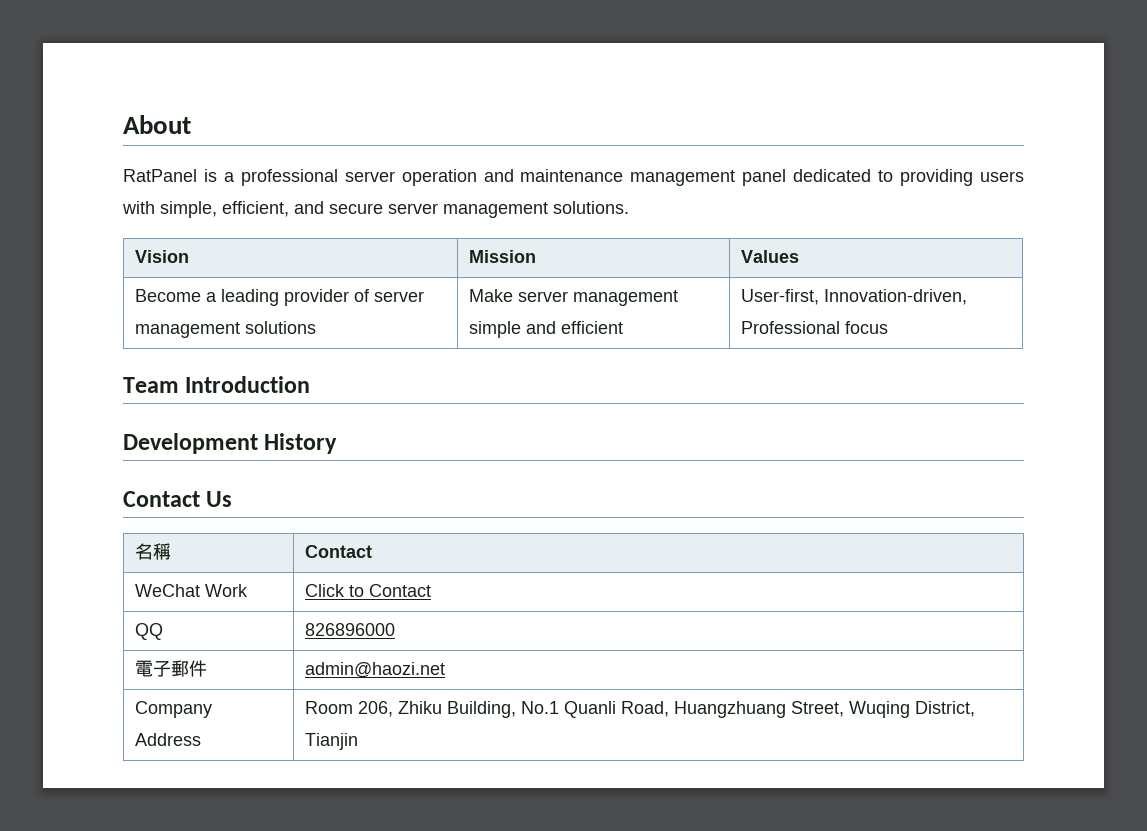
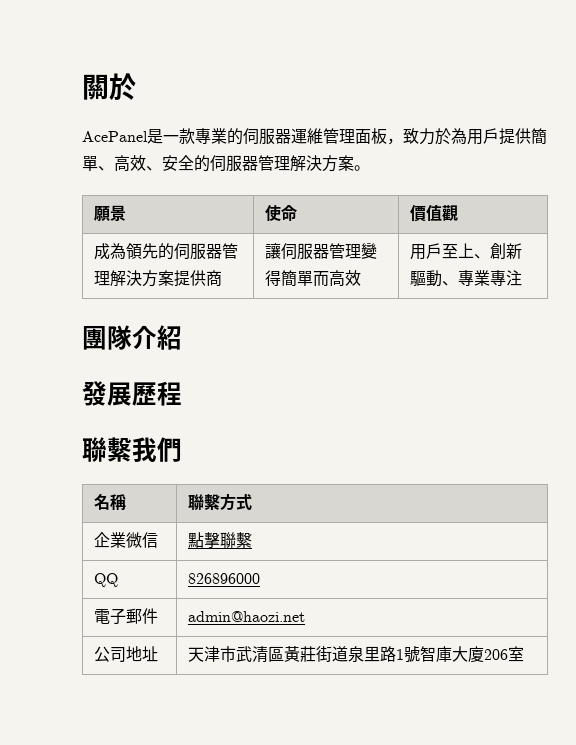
[123,115,191,134] [123,169,1024,186] [122,201,629,218] [135,250,190,263] [469,250,537,263] [741,250,800,263] [135,289,425,306] [135,321,317,338] [469,289,679,306] [469,321,624,338] [741,289,968,305] [741,321,889,334] [123,376,311,393] [123,433,338,454] [123,491,233,507] [135,543,172,560] [305,545,373,558] [135,584,249,597] [305,584,432,597] About // RatPanel is a professional server operation and maintenance management panel dedicated to providing users with simple, efficient, and secure server management solutions. // Vision | Mission | Values // Become a leading provider of server management solutions | Make server management simple and efficient | User-first, Innovation-driven, Professional focus // Team Introduction // Development History // Contact Us // 名稱 | Contact // WeChat Work | Click to Contact -> [82,73,136,101] [82,128,547,145] [82,155,370,172] [94,205,127,221] [265,205,298,222] [410,205,459,222] [94,243,239,260] [94,270,223,287] [265,242,378,260] [265,270,362,287] [410,243,523,260] [410,270,523,287] [82,325,182,350] [82,381,182,406] [82,437,182,462] [94,494,127,510] [188,493,253,511] [94,532,159,548] [188,532,253,548] 關於 // AcePanel是一款專業的伺服器運維管理面板，致力於為用戶提供簡單、高效、安全的伺服器管理解決方案。 // 願景 | 使命 | 價值觀 // 成為領先的伺服器管理解決方案提供商 | 讓伺服器管理變得簡單而高效 | 用戶至上、創新驅動、專業專注 // 團隊介紹 // 發展歷程 // 聯繫我們 // 名稱 | 聯繫方式 // 企業微信 | 點擊聯繫
[135,701,213,718] [135,733,202,746] [305,701,976,718] [305,733,359,750] Company Address | Room 206, Zhiku Building, No.1 Quanli Road, Huangzhuang Street, Wuqing District, Tianjin -> [94,646,159,662] [188,646,525,663] 公司地址 | 天津市武清區黃莊街道泉里路1號智庫大廈206室

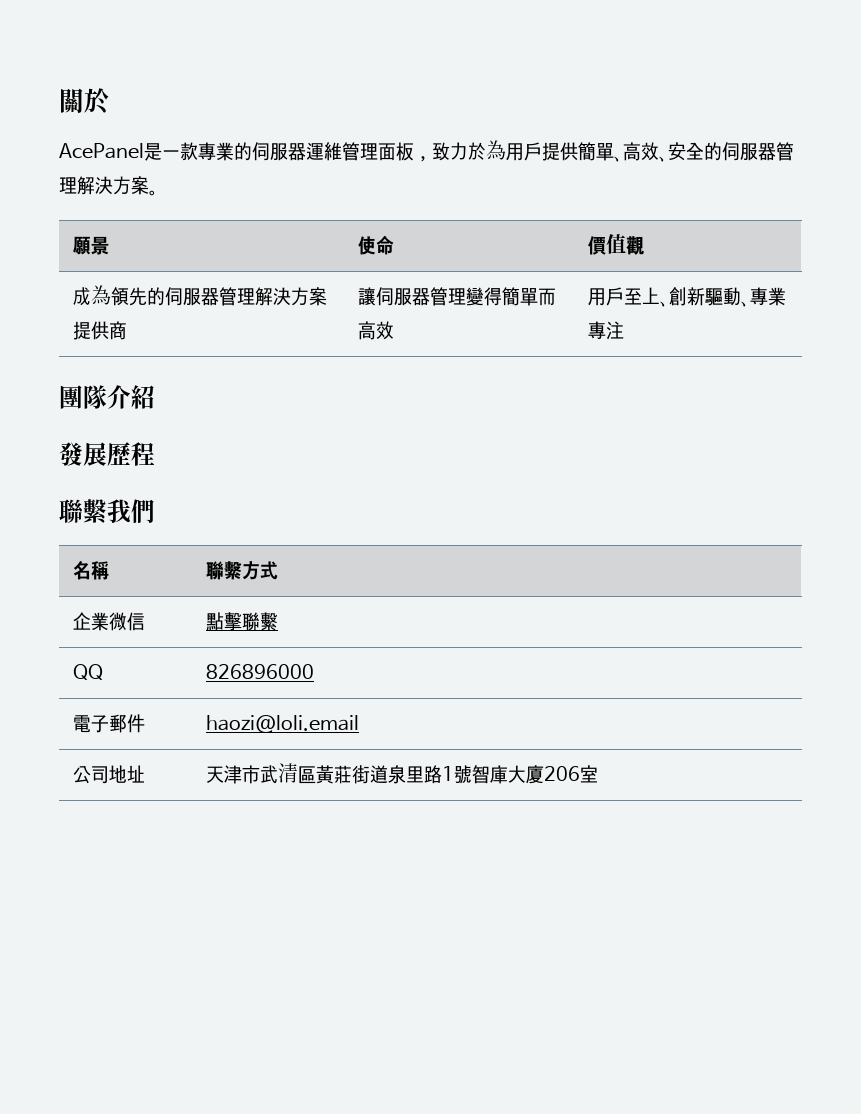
[188,611,306,622] admin@haozi.net -> [206,715,360,733] haozi@loli.email

